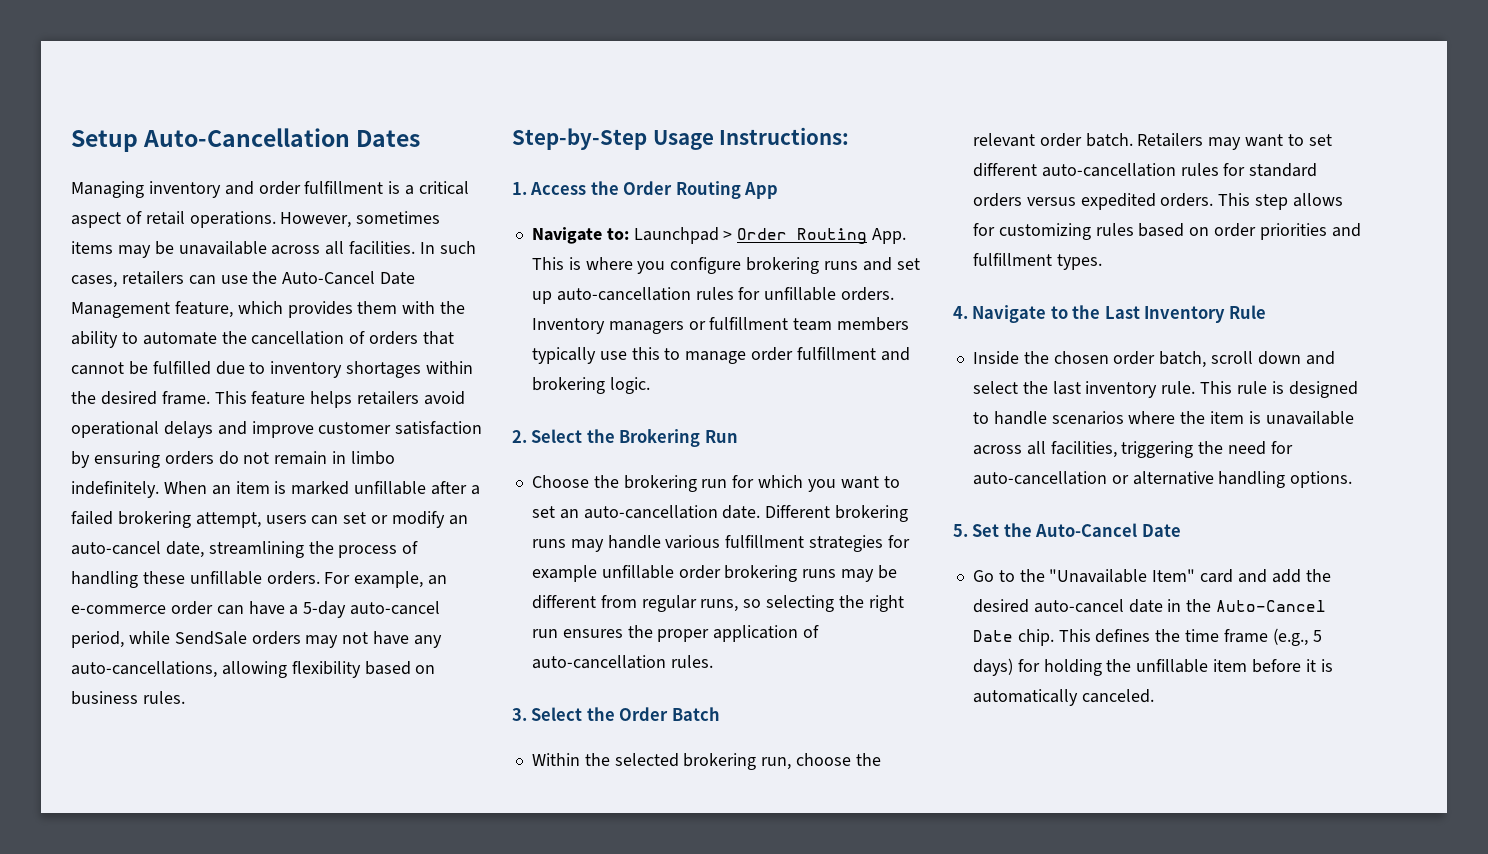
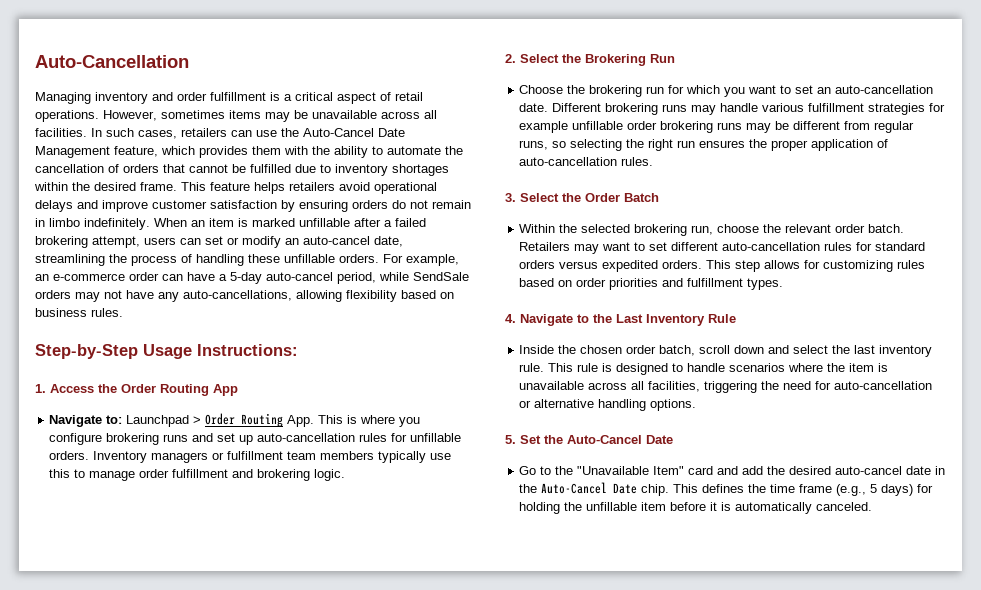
[71,130,138,152] Setup -> (35, 61) none
[356,130,421,147] Dates -> (189, 61) none

